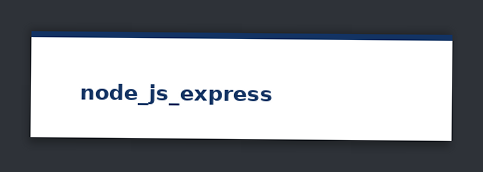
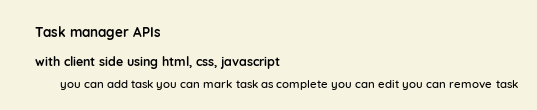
[79,83,274,107] node_js_express -> [35,26,161,40] [35,56,280,69] [59,80,518,90] Task manager APIs // with client side using html, css, javascript // you can add task you can mark task as complete you can edit you can remove task

